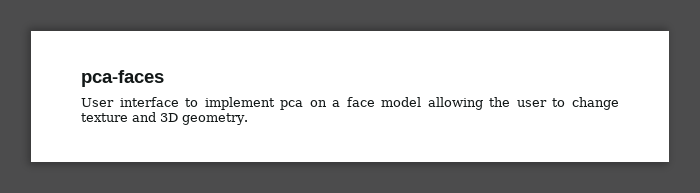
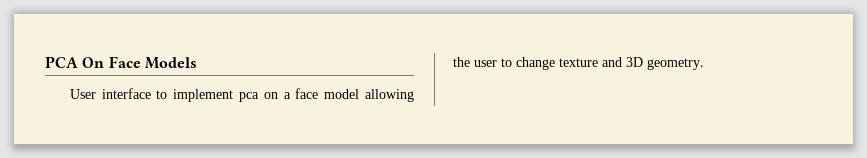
[81,70,164,87] pca-faces -> [45,56,197,69] PCA On Face Models

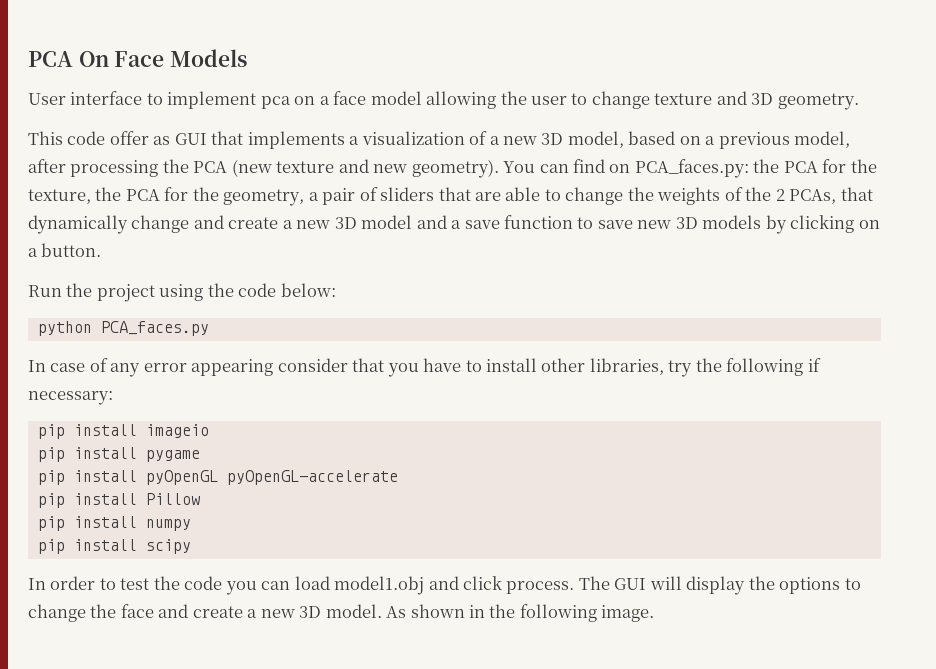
(704, 64) none -> [28,131,851,149] [28,159,877,178] [28,187,873,206] [28,215,880,234] [28,243,102,257] [28,283,336,302] [37,321,209,336] [28,358,821,377] [28,391,113,405] [37,424,209,439] [37,447,200,462] [37,470,398,485] [37,493,200,508] [37,516,191,531] [37,539,191,554] [28,576,861,595] [28,604,655,622] // This code offer as GUI that implements a visualization of a new 3D model, based on a previous model, after processing the PCA (new texture and new geometry). You can find on PCA_faces.py: the PCA for the texture, the PCA for the geometry, a pair of sliders that are able to change the weights of the 2 PCAs, that dynamically change and create a new 3D model and a save function to save new 3D models by clicking on a button. // Run the project using the code below: // python PCA_faces.py // In case of any error appearing consider that you have to install other libraries, try the following if necessary: // pip install imageio // pip install pygame // pip install pyOpenGL pyOpenGL-accelerate // pip install Pillow // pip install numpy // pip install scipy // In order to test the code you can load model1.obj and click process. The GUI will display the options to change the face and create a new 3D model. As shown in the following image.

